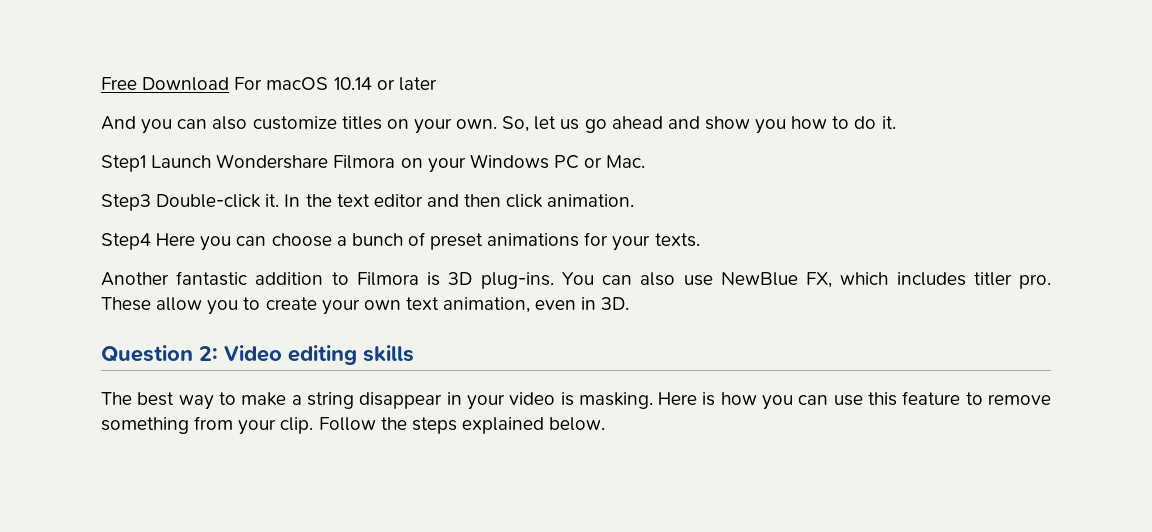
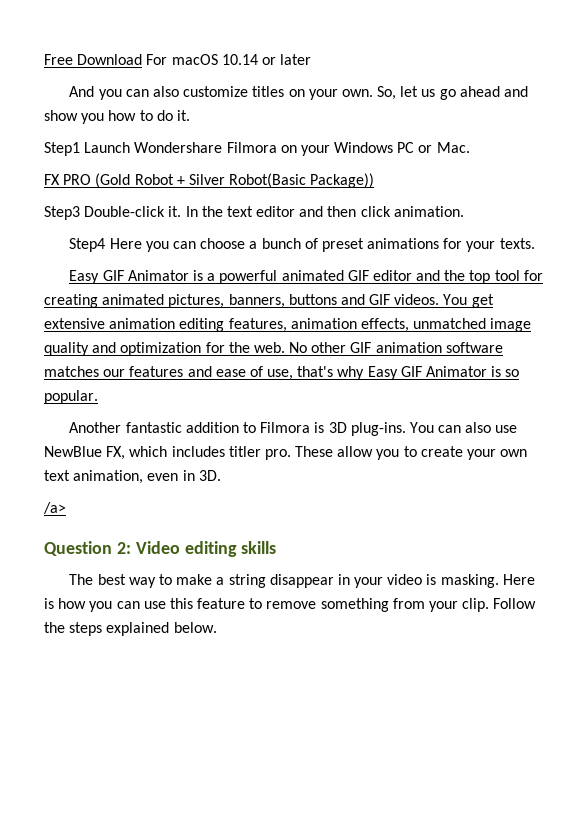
(646, 161) none -> [44,173,375,188] // FX PRO (Gold Robot + Silver Robot(Basic Package))
(700, 240) none -> [69,270,543,284] [44,294,494,308] [44,318,532,332] [44,342,503,356] [44,366,520,380] [44,390,98,404] // Easy GIF Animator is a powerful animated GIF editor and the top tool for creating animated pictures, banners, buttons and GIF videos. You get extensive animation editing features, animation effects, unmatched image quality and optimization for the web. No other GIF animation software matches our features and ease of use, that's why Easy GIF Animator is so popular.
(630, 303) none -> [43,502,66,514] // /a>

